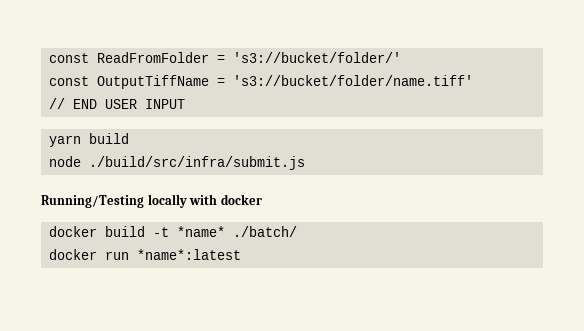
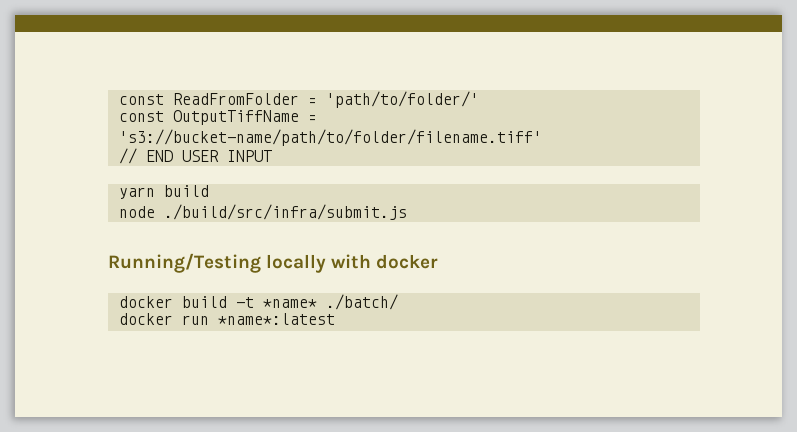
[232,52,401,63] 's3://bucket/folder/' -> [326,91,480,108] 'path/to/folder/'
[232,75,473,86] 's3://bucket/folder/name.tiff' -> [119,129,543,146] 's3://bucket-name/path/to/folder/filename.tiff'

